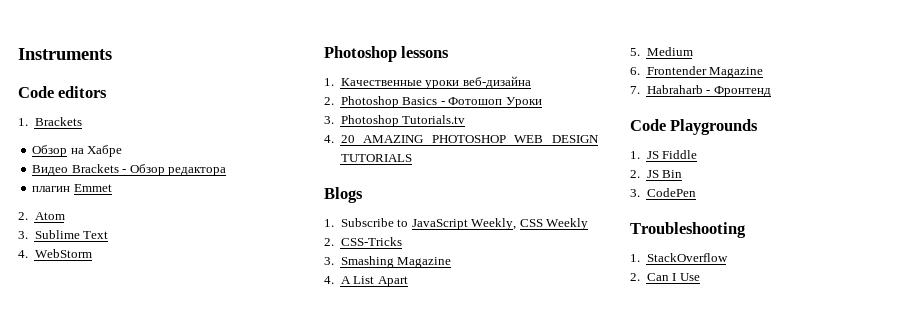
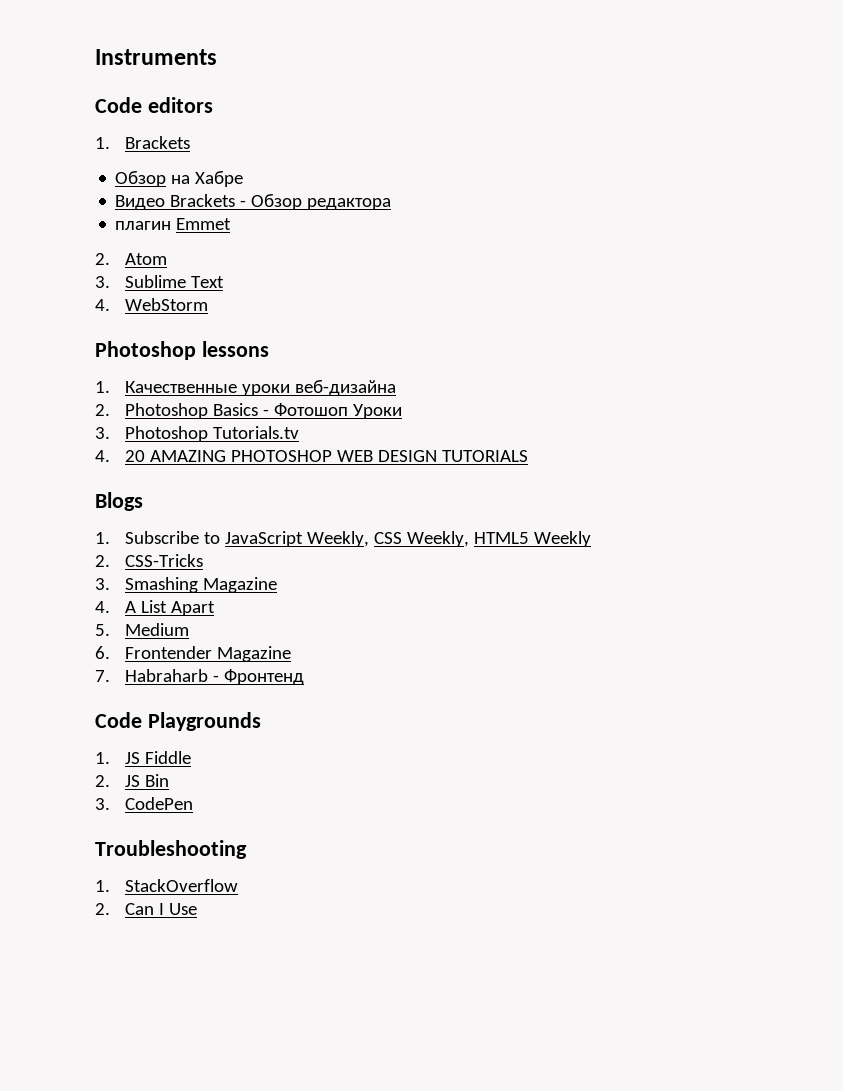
(543, 223) none -> [407,531,530,547] Weekly, HTML5

